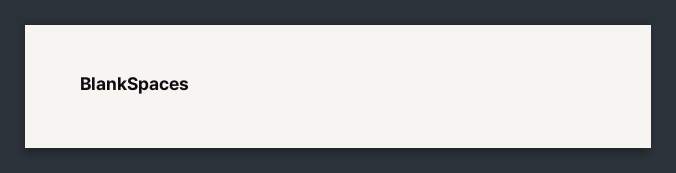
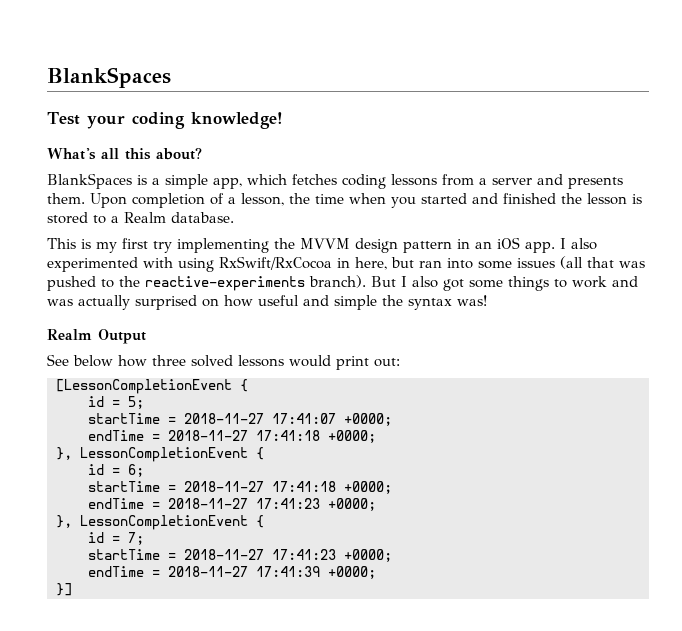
[80,77,189,94] BlankSpaces -> [47,67,171,88] [47,112,283,129] [47,148,202,160] [47,173,623,189] [47,193,642,208] [47,212,234,224] [47,237,597,253] [47,256,645,272] [47,275,638,291] [47,295,487,310] [47,329,146,344] [47,354,400,370] [56,379,248,394] [88,396,144,409] [88,413,392,426] [88,430,376,443] [56,447,264,462] [88,464,144,477] [88,481,392,494] [88,498,376,511] [56,515,264,530] [88,532,144,545] [88,549,392,562] [88,566,376,579] [56,583,72,596] BlankSpaces // Test your coding knowledge! // What's all this about? // BlankSpaces is a simple app, which fetches coding lessons from a server and presents them. Upon completion of a lesson, the time when you started and finished the lesson is stored to a Realm database. // This is my first try implementing the MVVM design pattern in an iOS app. I also experimented with using RxSwift/RxCocoa in here, but ran into some issues (all that was pushed to the reactive-experiments branch). But I also got some things to work and was actually surprised on how useful and simple the syntax was! // Realm Output // See below how three solved lessons would print out: // [LessonCompletionEvent { // id = 5; // startTime = 2018-11-27 17:41:07 +0000; // endTime = 2018-11-27 17:41:18 +0000; // }, LessonCompletionEvent { // id = 6; // startTime = 2018-11-27 17:41:18 +0000; // endTime = 2018-11-27 17:41:23 +0000; // }, LessonCompletionEvent { // id = 7; // startTime = 2018-11-27 17:41:23 +0000; // endTime = 2018-11-27 17:41:39 +0000; // }]

